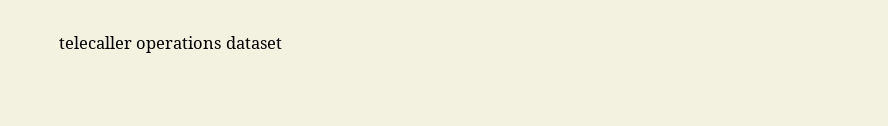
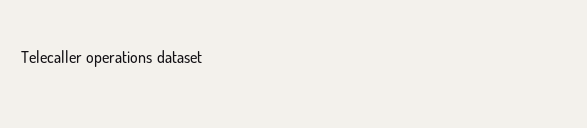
[59,36,132,49] telecaller -> [21,50,82,63] Telecaller

